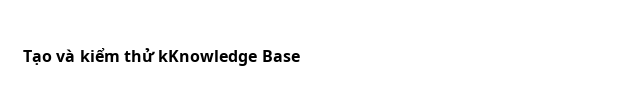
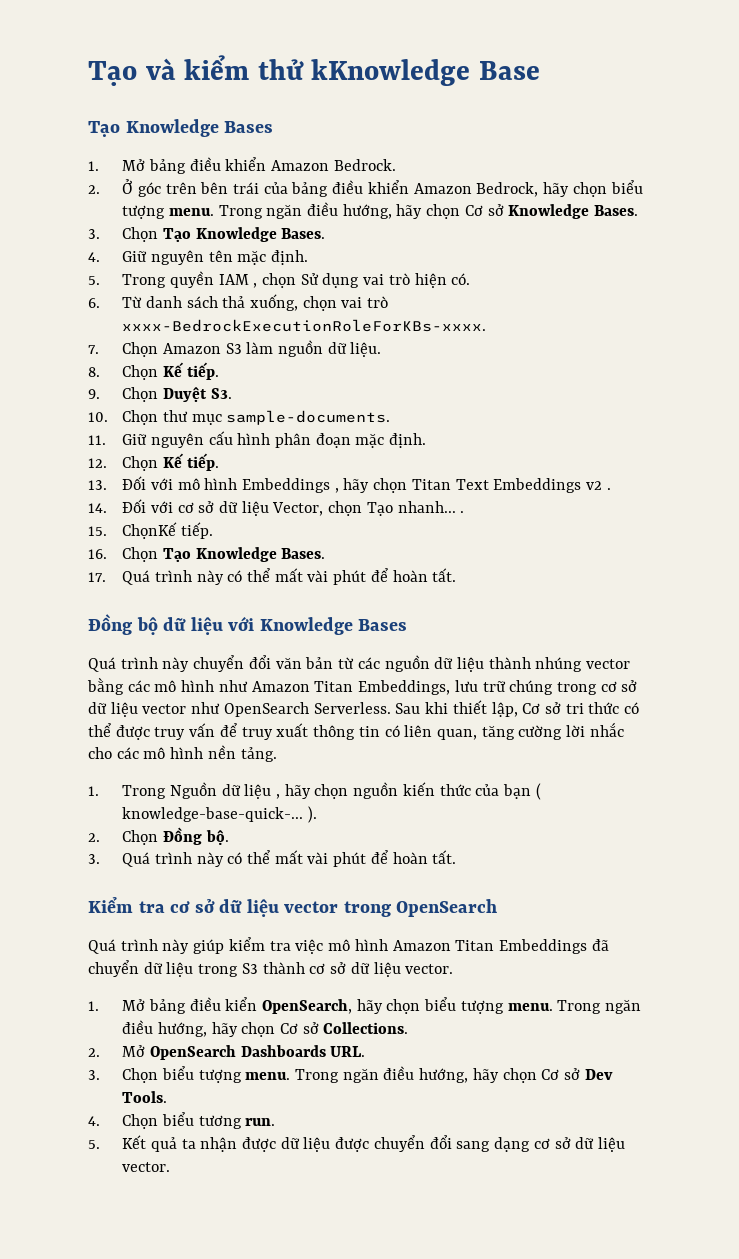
(300, 56) none -> [88,119,274,137] [88,157,396,174] [88,179,643,197] [122,202,639,219] [88,227,326,242] [88,250,309,265] [88,271,471,288] [88,294,389,311] [122,319,487,332] [88,340,382,357] [88,362,219,380] [88,387,232,402] [88,410,391,425] [88,431,427,448] [88,453,219,471] [88,476,611,493] [88,499,465,516] [88,522,213,539] [88,547,326,562] [88,568,457,585] [88,614,408,635] [88,655,631,672] [87,677,638,695] [88,700,640,717] [88,722,624,740] [88,745,277,762] [88,782,541,800] [122,806,317,823] [88,827,229,845] [88,850,457,867] [88,897,498,917] [88,937,609,954] [88,960,454,977] [88,997,642,1014] [122,1020,409,1037] [88,1045,366,1060] [88,1066,613,1083] [122,1091,168,1103] [88,1112,276,1129] [88,1135,626,1152] [122,1162,171,1172] // Tạo Knowledge Bases // 1. Mở bảng điều khiển Amazon Bedrock. // 2. Ở góc trên bên trái của bảng điều khiển Amazon Bedrock, hãy chọn biểu tượng menu. Trong ngăn điều hướng, hãy chọn Cơ sở Knowledge Bases. // 3. Chọn Tạo Knowledge Bases. // 4. Giữ nguyên tên mặc định. // 5. Trong quyền IAM , chọn Sử dụng vai trò hiện có. // 6. Từ danh sách thả xuống, chọn vai trò xxxx-BedrockExecutionRoleForKBs-xxxx. // 7. Chọn Amazon S3 làm nguồn dữ liệu. // 8. Chọn Kế tiếp. // 9. Chọn Duyệt S3. // 10. Chọn thư mục sample-documents. // 11. Giữ nguyên cấu hình phân đoạn mặc định. // 12. Chọn Kế tiếp. // 13. Đối với mô hình Embeddings , hãy chọn Titan Text Embeddings v2 . // 14. Đối với cơ sở dữ liệu Vector, chọn Tạo nhanh... . // 15. ChọnKế tiếp. // 16. Chọn Tạo Knowledge Bases. // 17. Quá trình này có thể mất vài phút để hoàn tất. // Đồng bộ dữ liệu với Knowledge Bases // Quá trình này chuyển đổi văn bản từ các nguồn dữ liệu thành nhúng vector bằng các mô hình như Amazon Titan Embeddings, lưu trữ chúng trong cơ sở dữ liệu vector như OpenSearch Serverless. Sau khi thiết lập, Cơ sở tri thức có thể được truy vấn để truy xuất thông tin có liên quan, tăng cường lời nhắc cho các mô hình nền tảng. // 1. Trong Nguồn dữ liệu , hãy chọn nguồn kiến thức của bạn ( knowledge-base-quick-... ). // 2. Chọn Đồng bộ. // 3. Quá trình này có thể mất vài phút để hoàn tất. // Kiểm tra cơ sở dữ liệu vector trong OpenSearch // Quá trình này giúp kiểm tra việc mô hình Amazon Titan Embeddings đã chuyển dữ liệu trong S3 thành cơ sở dữ liệu vector. // 1. Mở bảng điều kiển OpenSearch, hãy chọn biểu tượng menu. Trong ngăn điều hướng, hãy chọn Cơ sở Collections. // 2. Mở OpenSearch Dashboards URL. // 3. Chọn biểu tượng menu. Trong ngăn điều hướng, hãy chọn Cơ sở Dev Tools. // 4. Chọn biểu tương run. // 5. Kết quả ta nhận được dữ liệu được chuyển đổi sang dạng cơ sở dữ liệu vector.

